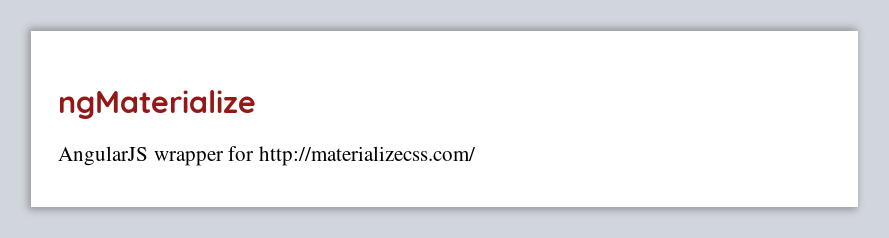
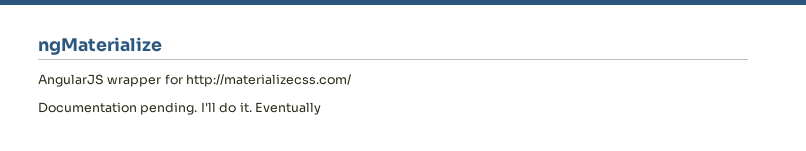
(477, 156) none -> [38,102,321,115] // Documentation pending. I'll do it. Eventually

